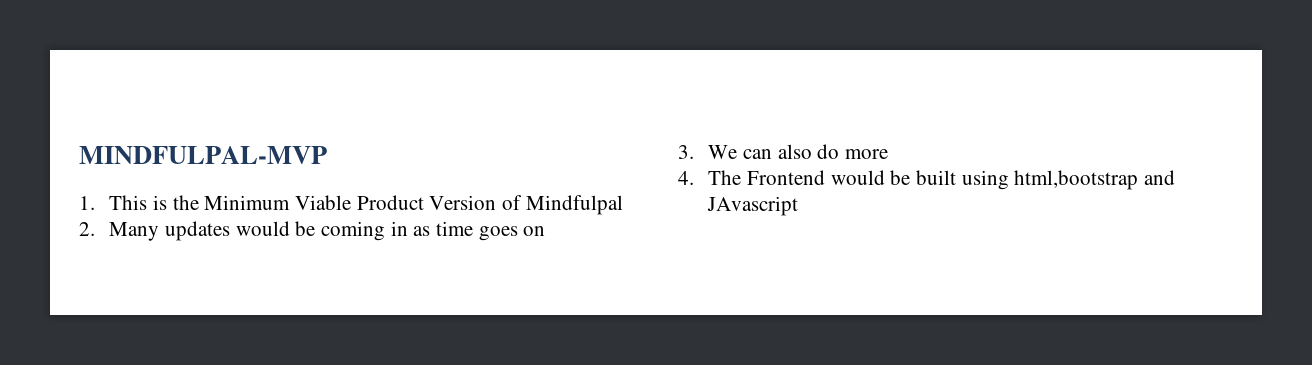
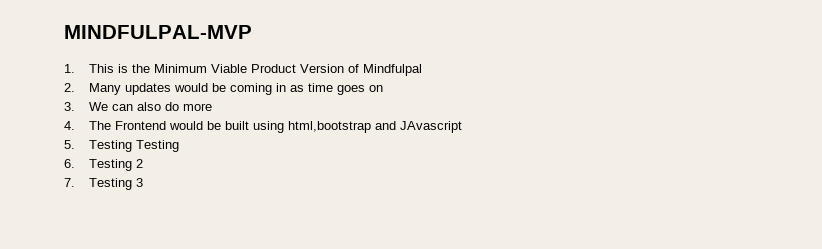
(799, 206) none -> [64,140,179,152] [64,159,143,171] [64,178,143,190] // 5. Testing Testing // 6. Testing 2 // 7. Testing 3

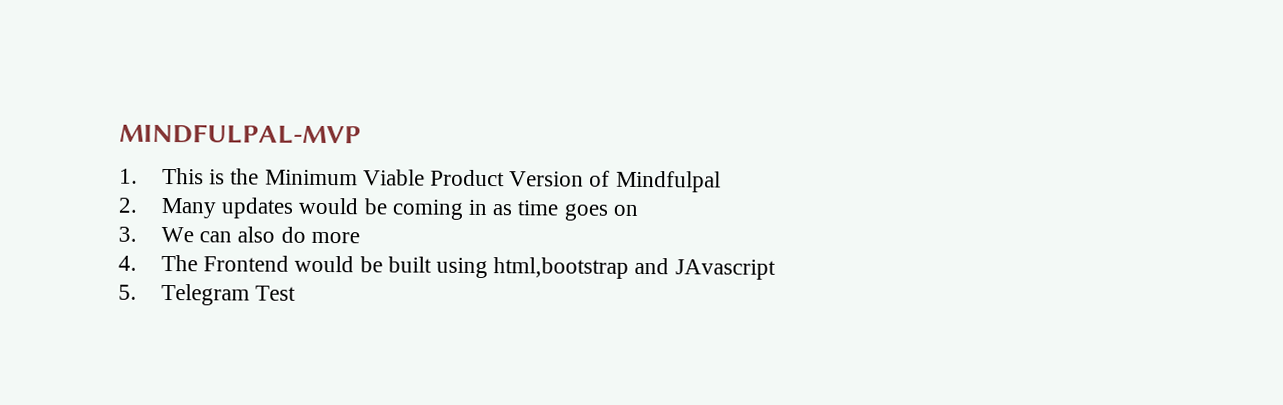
[88,140,179,152] [64,159,143,171] [64,178,143,190] Testing Testing // 6. Testing 2 // 7. Testing 3 -> [160,283,297,306] Telegram Test

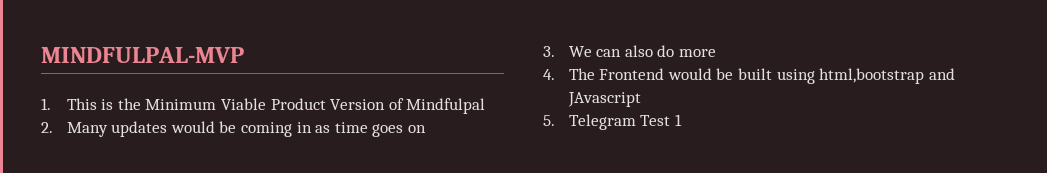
(297, 293) none -> [674,114,682,126] 1

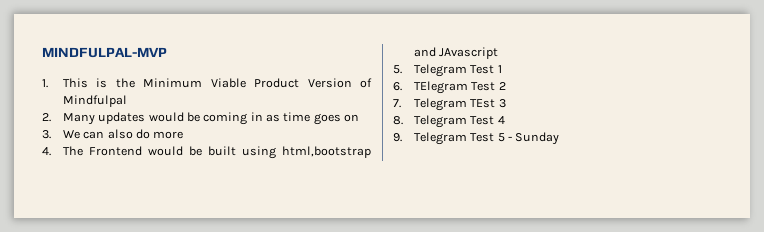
(682, 120) none -> [393,81,506,94] [393,98,506,111] [393,115,505,128] [393,132,560,145] // 6. TElegram Test 2 // 7. Telegram TEst 3 // 8. Telegram Test 4 // 9. Telegram Test 5 - Sunday

